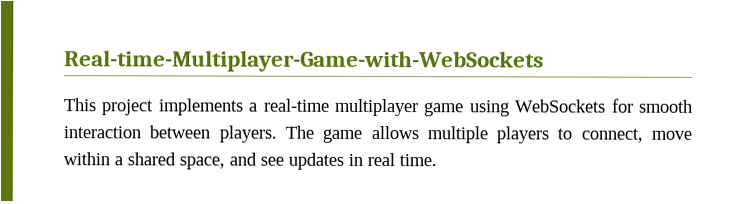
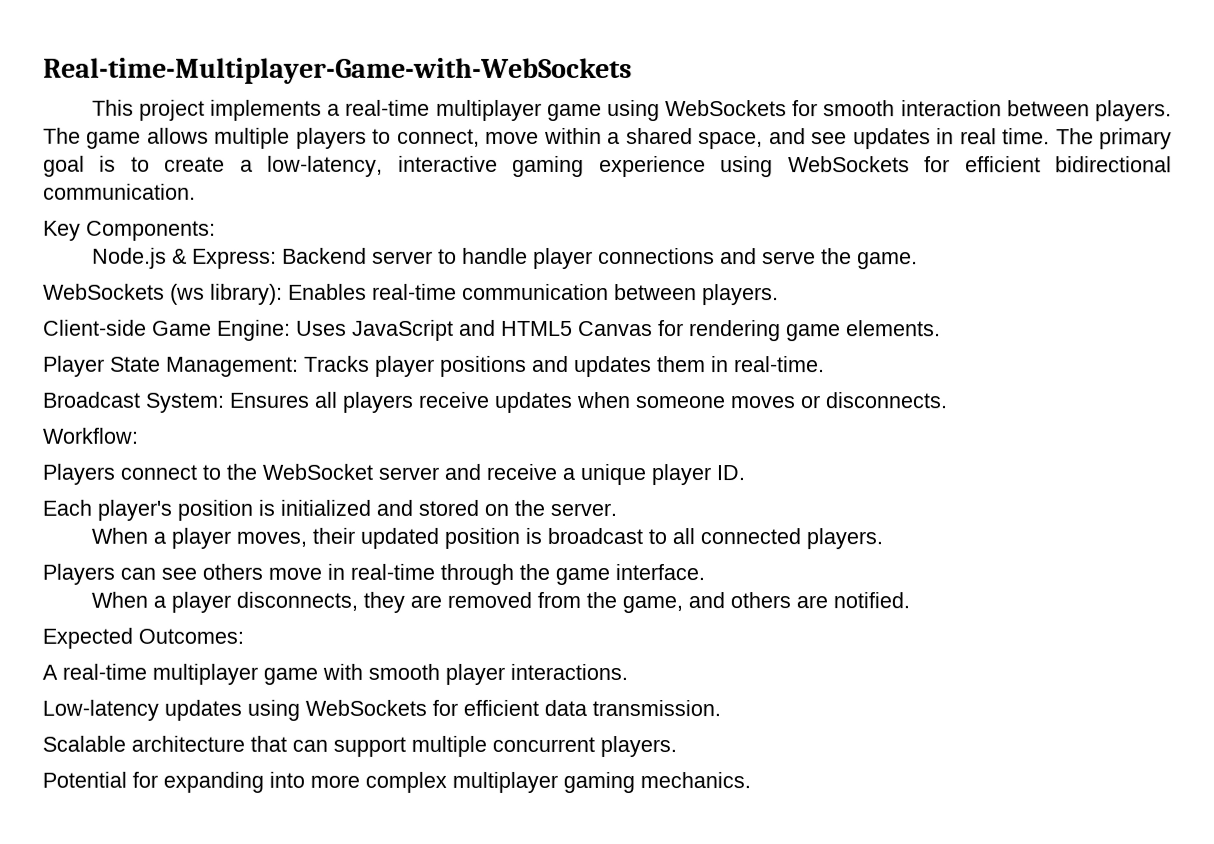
(437, 160) none -> [1055,128,1173,150] [43,155,1172,178] [43,183,196,200] [43,220,216,241] [91,247,918,270] [43,283,779,306] [43,319,941,342] [43,355,825,378] [43,391,948,413] [42,427,138,444] [42,463,745,486] [42,499,617,521] [90,527,883,550] [42,563,705,586] [90,591,910,614] [42,627,244,649] [42,663,628,685] [42,699,721,721] [42,735,677,758] [42,771,751,794] The primary goal is to create a low-latency, interactive gaming experience using WebSockets for efficient bidirectional communication. // Key Components: // Node.js & Express: Backend server to handle player connections and serve the game. // WebSockets (ws library): Enables real-time communication between players. // Client-side Game Engine: Uses JavaScript and HTML5 Canvas for rendering game elements. // Player State Management: Tracks player positions and updates them in real-time. // Broadcast System: Ensures all players receive updates when someone moves or disconnects. // Workflow: // Players connect to the WebSocket server and receive a unique player ID. // Each player's position is initialized and stored on the server. // When a player moves, their updated position is broadcast to all connected players. // Players can see others move in real-time through the game interface. // When a player disconnects, they are removed from the game, and others are notified. // Expected Outcomes: // A real-time multiplayer game with smooth player interactions. // Low-latency updates using WebSockets for efficient data transmission. // Scalable architecture that can support multiple concurrent players. // Potential for expanding into more complex multiplayer gaming mechanics.

